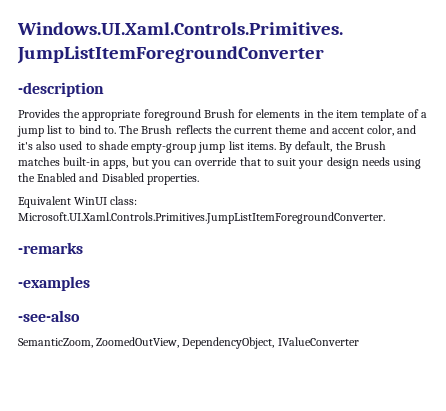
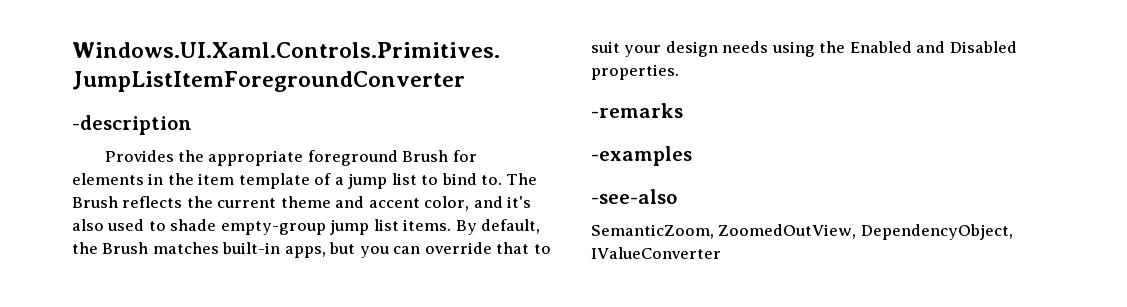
[18,196,138,208] [18,212,385,224] // Equivalent WinUI class: Microsoft.UI.Xaml.Controls.Primitives.JumpListItemForegroundConverter. -> (679, 72) none

